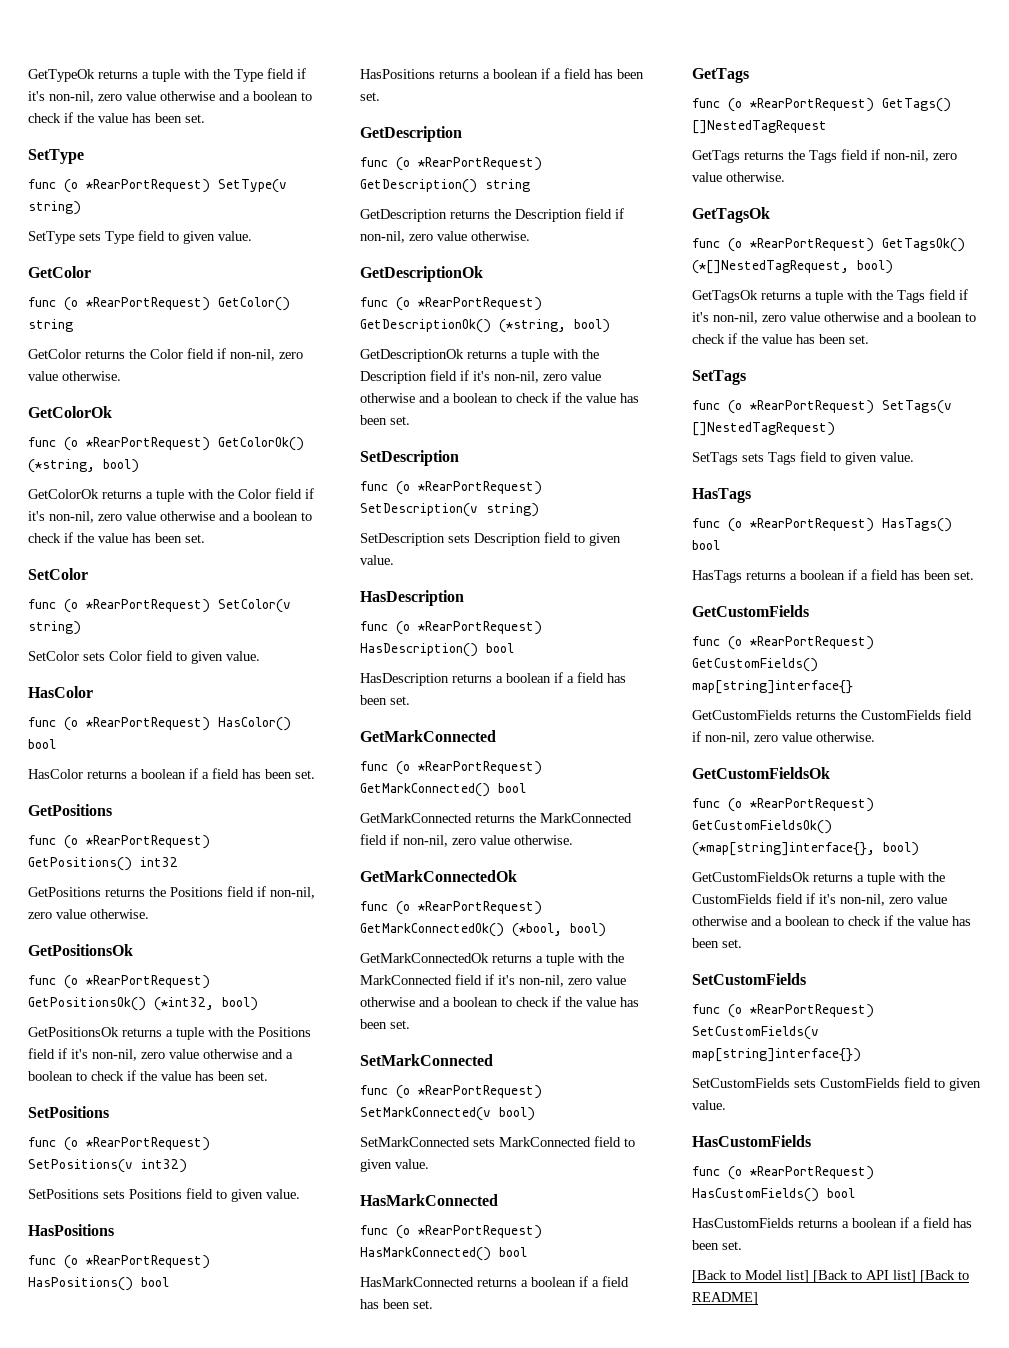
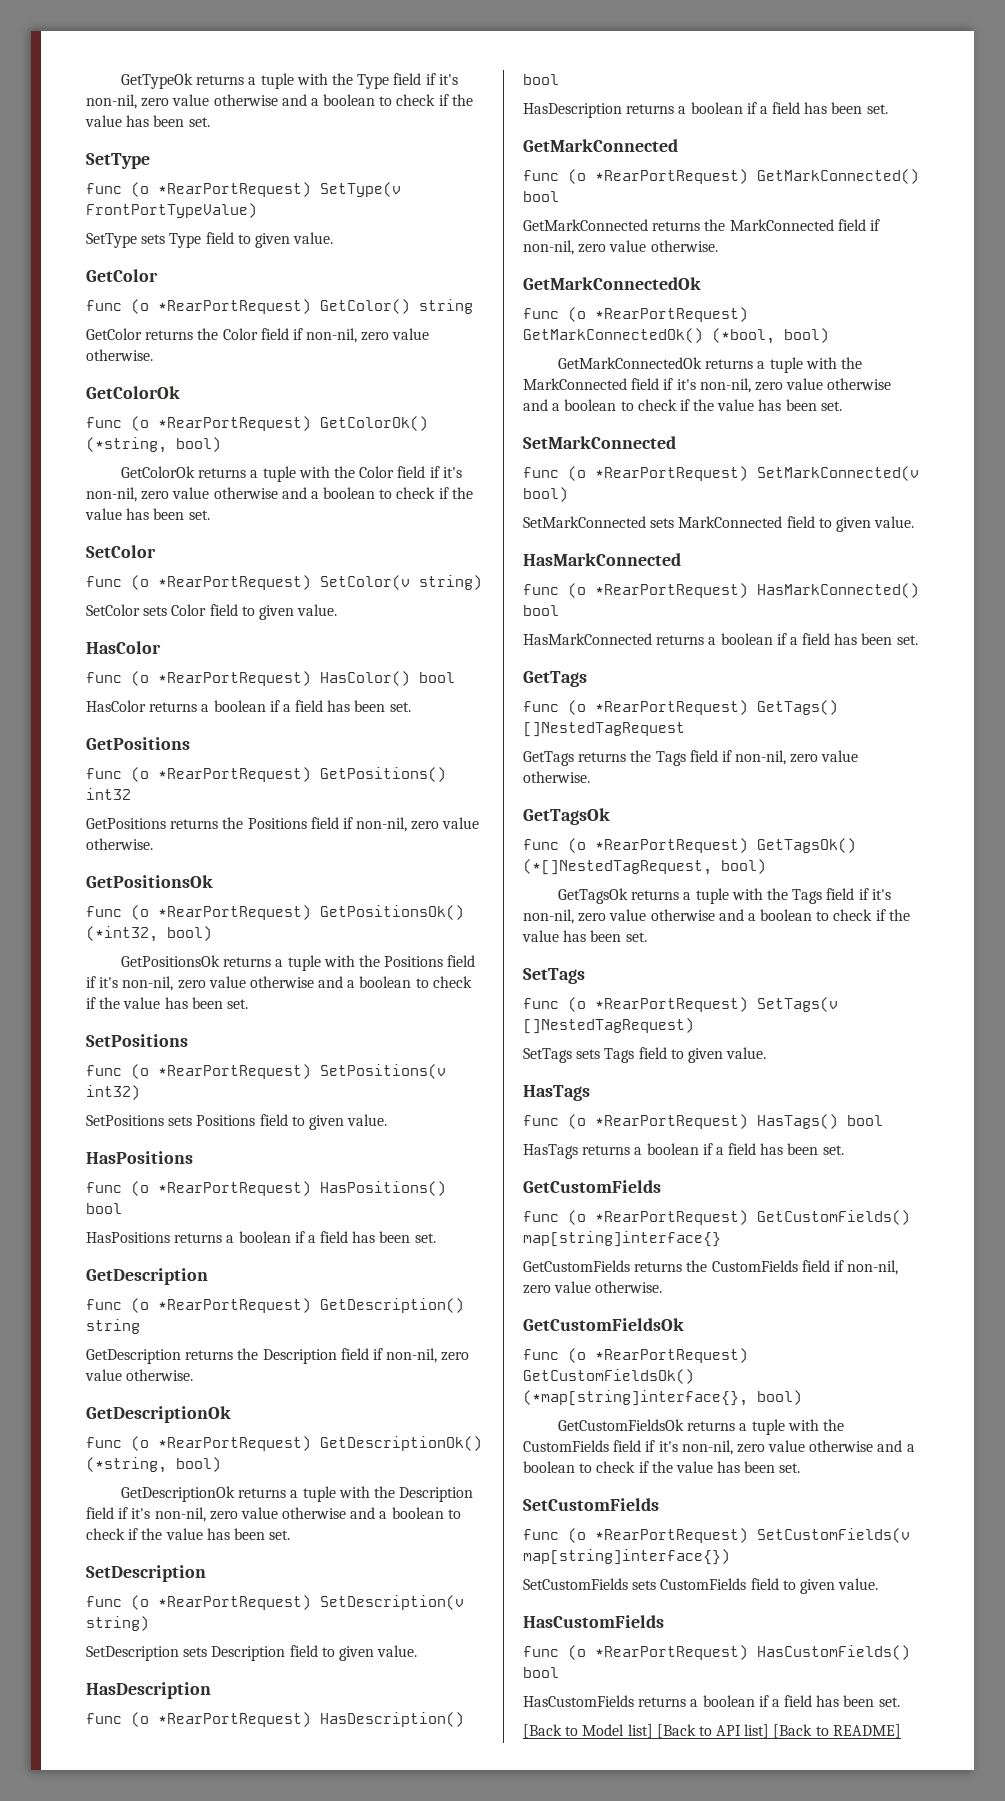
[28,201,81,215] string) -> [86,203,257,218] FrontPortTypeValue)

